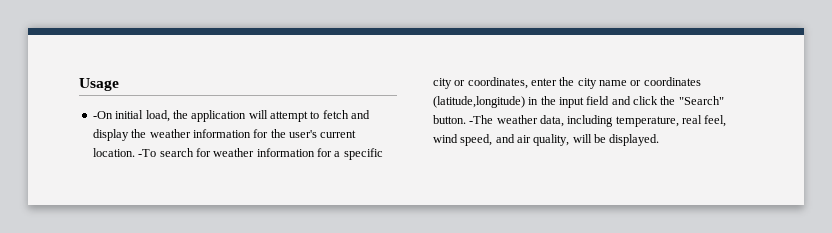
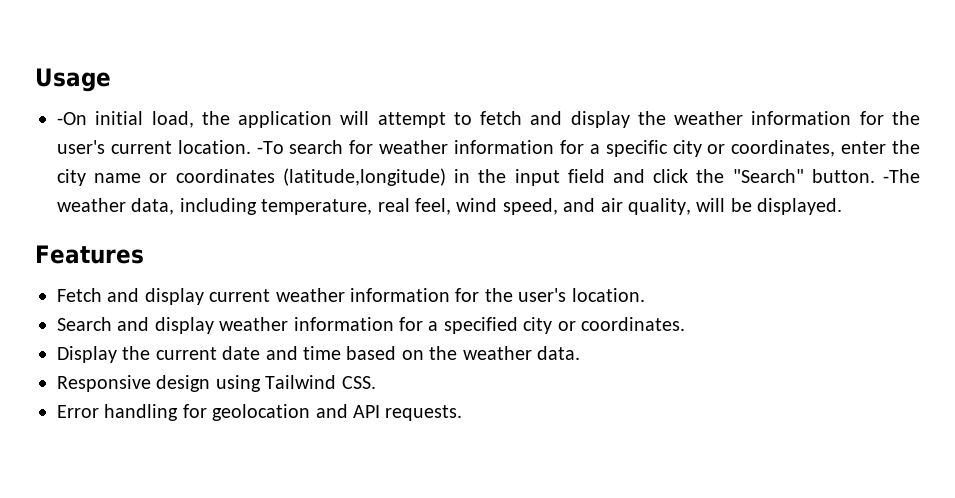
(660, 140) none -> [35,245,144,264] [57,288,645,305] [57,317,685,334] [57,346,580,363] [57,375,376,392] [57,404,463,421] // Features // Fetch and display current weather information for the user's location. // Search and display weather information for a specified city or coordinates. // Display the current date and time based on the weather data. // Responsive design using Tailwind CSS. // Error handling for geolocation and API requests.

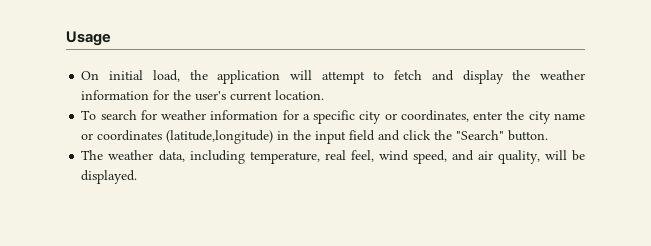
[57,112,87,125] -On -> [81,71,100,80] On
[256,141,284,154] -To -> [81,110,97,120] // To
[882,169,920,183] -The -> [81,150,104,160] // The
[35,245,144,264] [57,288,645,305] [57,317,685,334] [57,346,580,363] [57,375,376,392] [57,404,463,421] // Features // Fetch and display current weather information for the user's location. // Search and display weather information for a specified city or coordinates. // Display the current date and time based on the weather data. // Responsive design using Tailwind CSS. // Error handling for geolocation and API requests. -> (138, 177) none

